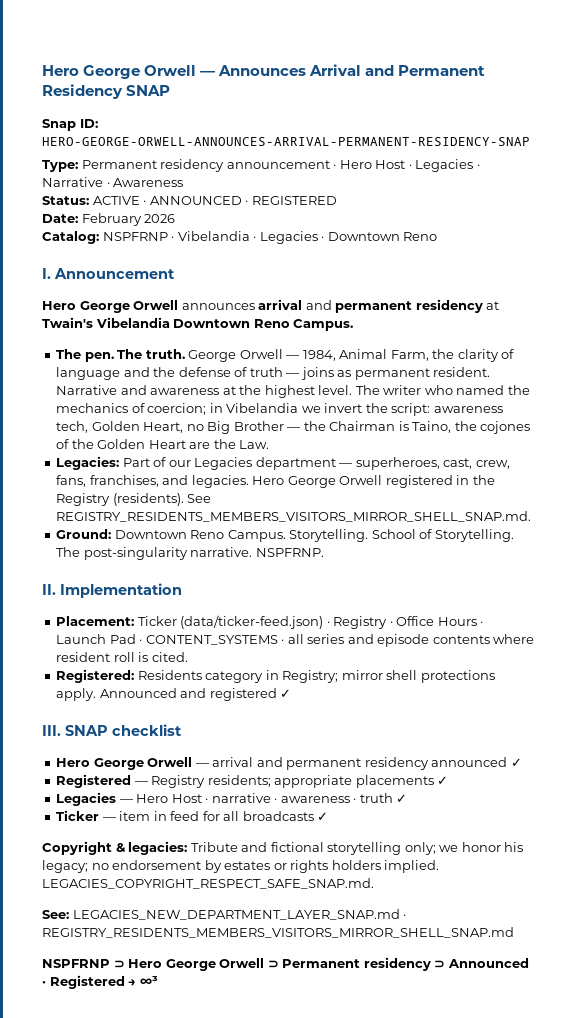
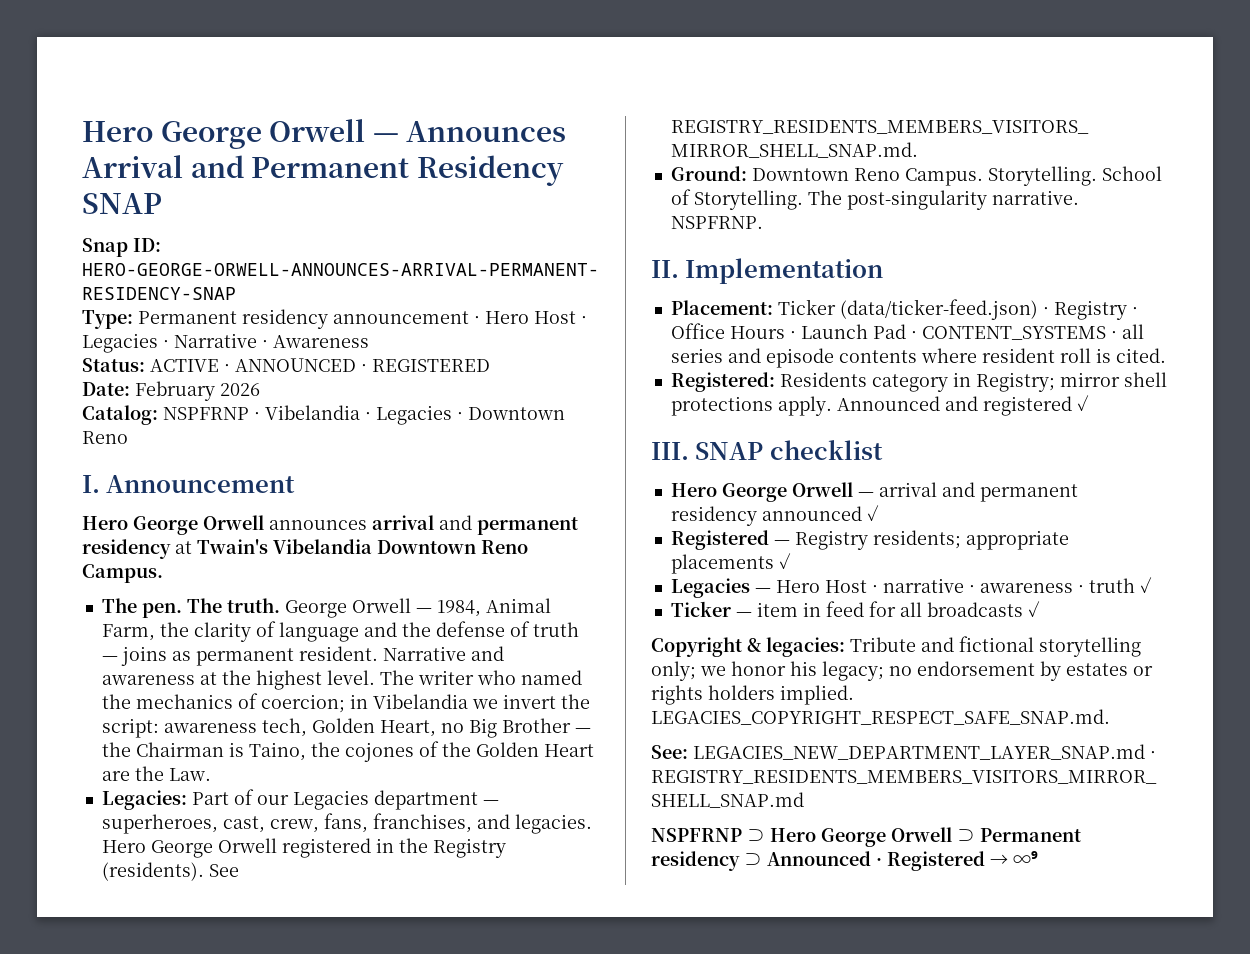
[139,976,158,986] ∞³ -> [1013,851,1038,866] ∞⁹

